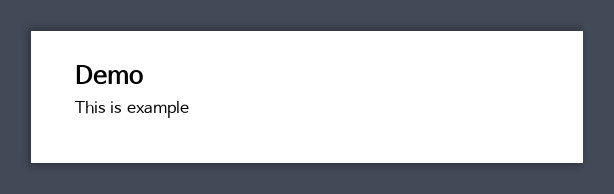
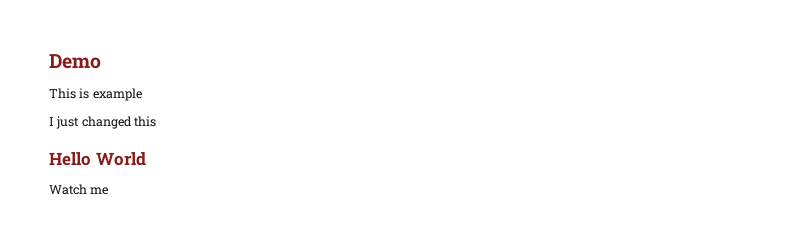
(189, 109) none -> [49,116,157,129] [49,152,146,166] [49,184,109,195] // I just changed this // Hello World // Watch me

